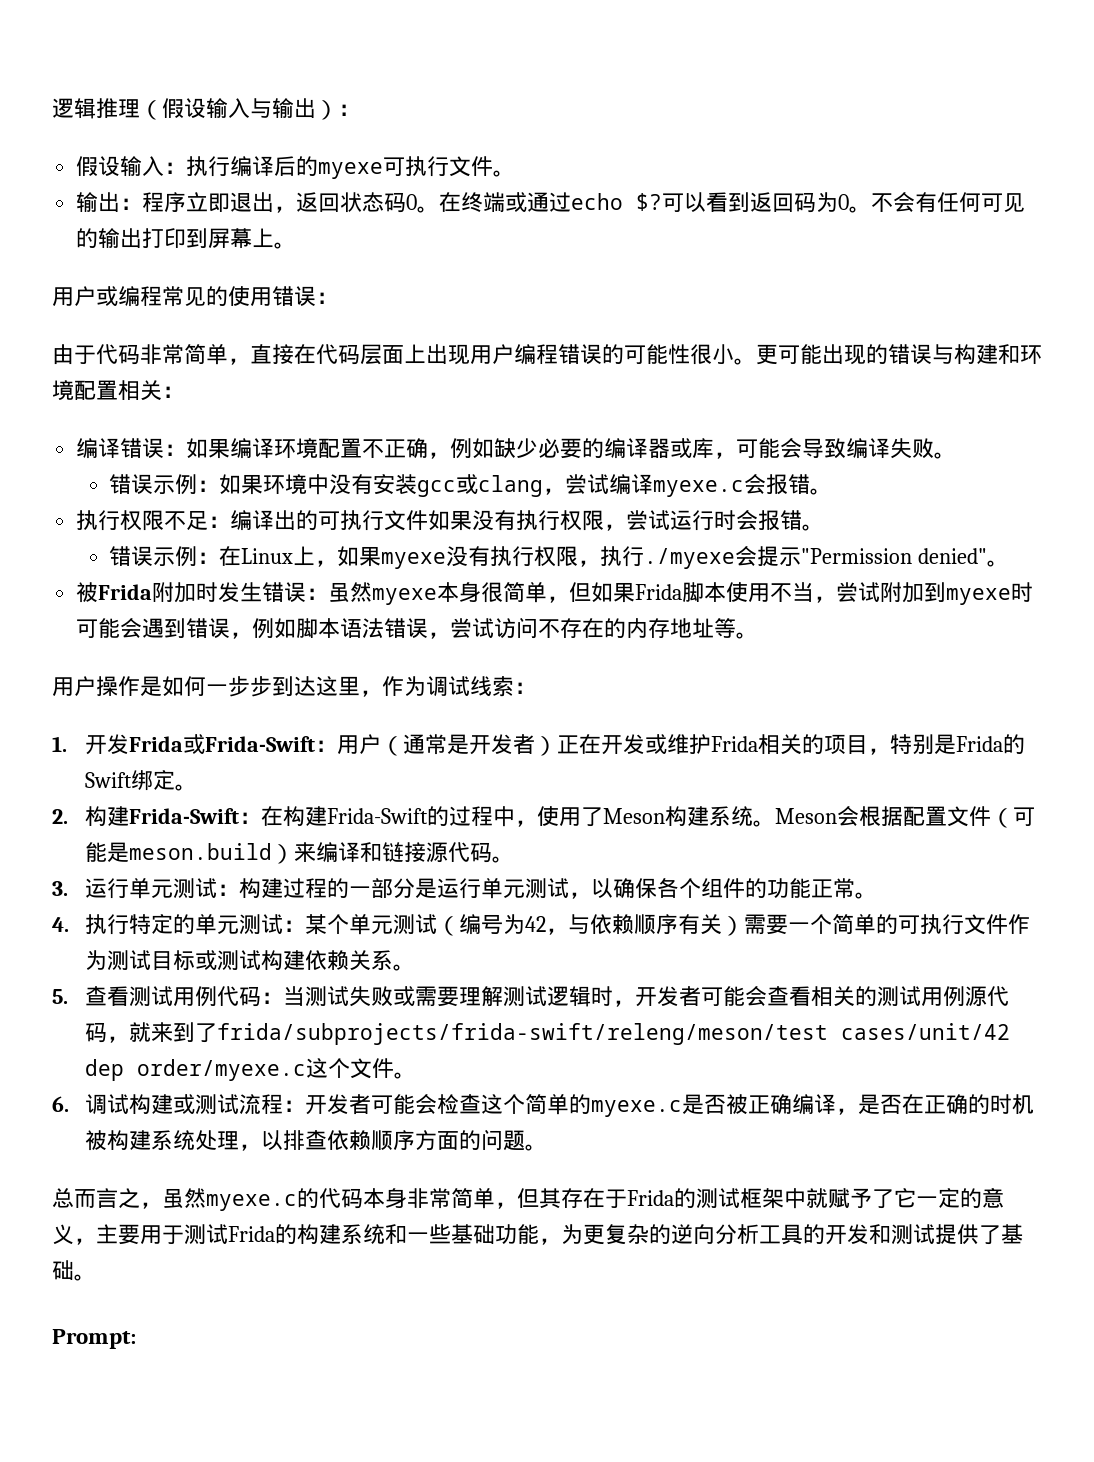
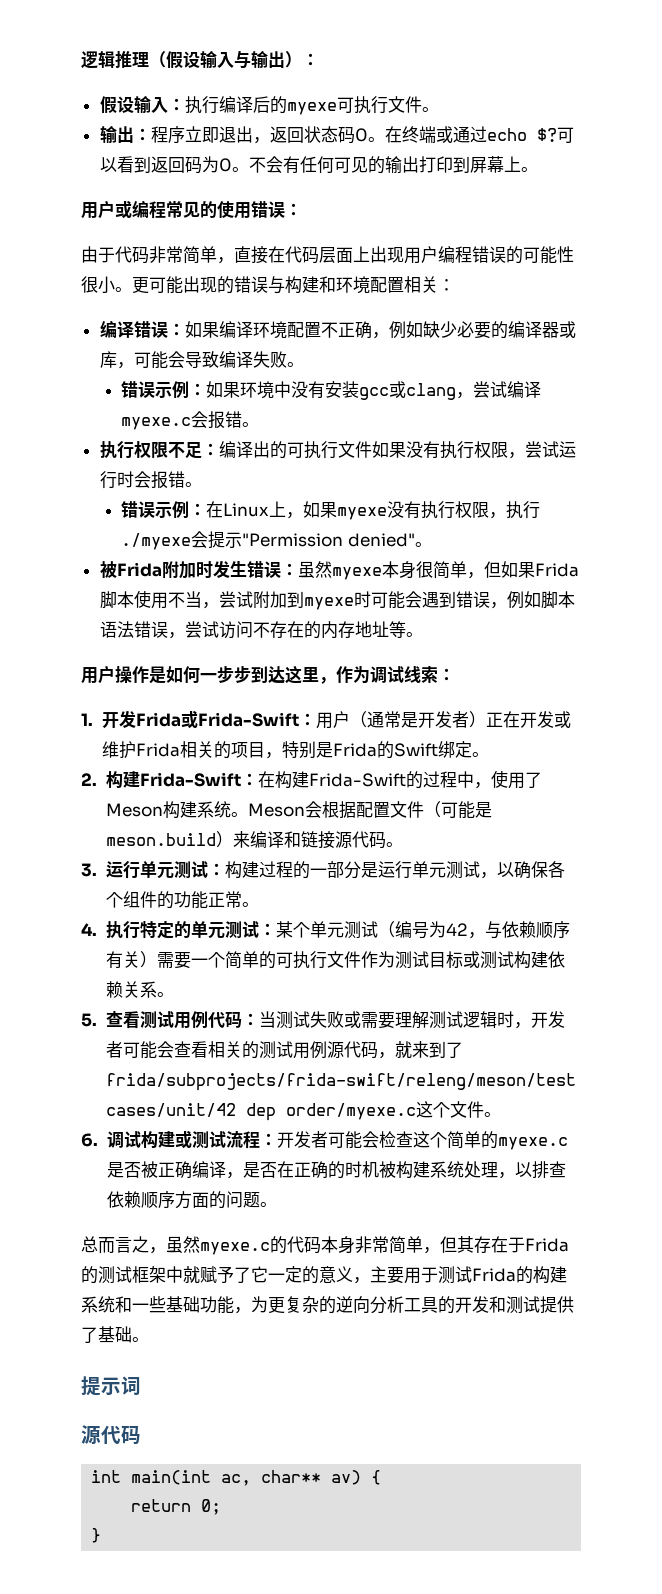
[52,1329,136,1349] Prompt: -> [81,1376,141,1396] [81,1425,141,1445] [91,1470,382,1486] [131,1499,222,1515] [91,1528,102,1543] 提示词 // 源代码 // int main(int ac, char** av) { // return 0; // }

